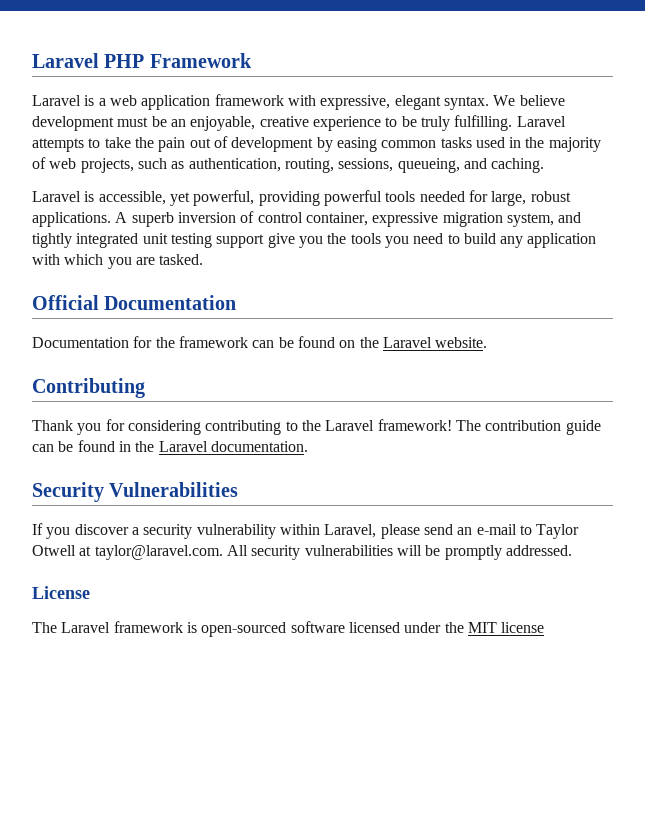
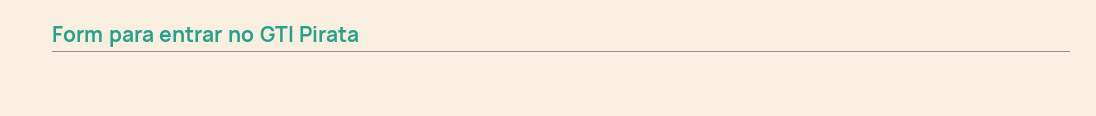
[32,53,252,68] [32,94,565,110] [32,115,566,131] [32,136,601,152] [32,157,545,173] [32,190,571,206] [32,211,582,227] [32,233,597,248] [32,254,204,269] [32,295,237,310] [32,336,488,348] [32,378,145,398] [32,419,601,435] [32,440,308,452] [32,482,239,502] [32,523,580,539] [32,545,572,560] [32,586,90,599] [32,621,545,637] Laravel PHP Framework // Laravel is a web application framework with expressive, elegant syntax. We believe development must be an enjoyable, creative experience to be truly fulfilling. Laravel attempts to take the pain out of development by easing common tasks used in the majority of web projects, such as authentication, routing, sessions, queueing, and caching. // Laravel is accessible, yet powerful, providing powerful tools needed for large, robust applications. A superb inversion of control container, expressive migration system, and tightly integrated unit testing support give you the tools you need to build any application with which you are tasked. // Official Documentation // Documentation for the framework can be found on the Laravel website. // Contributing // Thank you for considering contributing to the Laravel framework! The contribution guide can be found in the Laravel documentation. // Security Vulnerabilities // If you discover a security vulnerability within Laravel, please send an e-mail to Taylor Otwell at taylor@laravel.com. All security vulnerabilities will be promptly addressed. // License // The Laravel framework is open-sourced software licensed under the MIT license -> [52,26,360,47] Form para entrar no GTI Pirata

